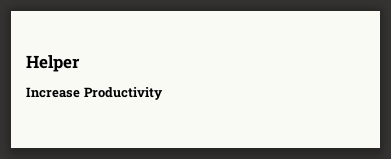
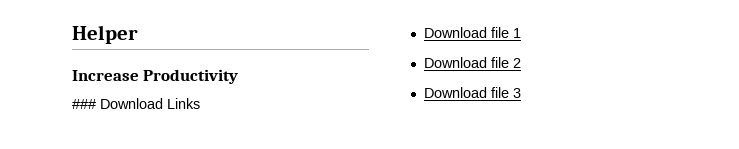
(163, 93) none -> [72,98,200,109] [423,27,521,38] [423,57,521,68] [423,87,521,98] // ### Download Links // Download file 1 // Download file 2 // Download file 3

